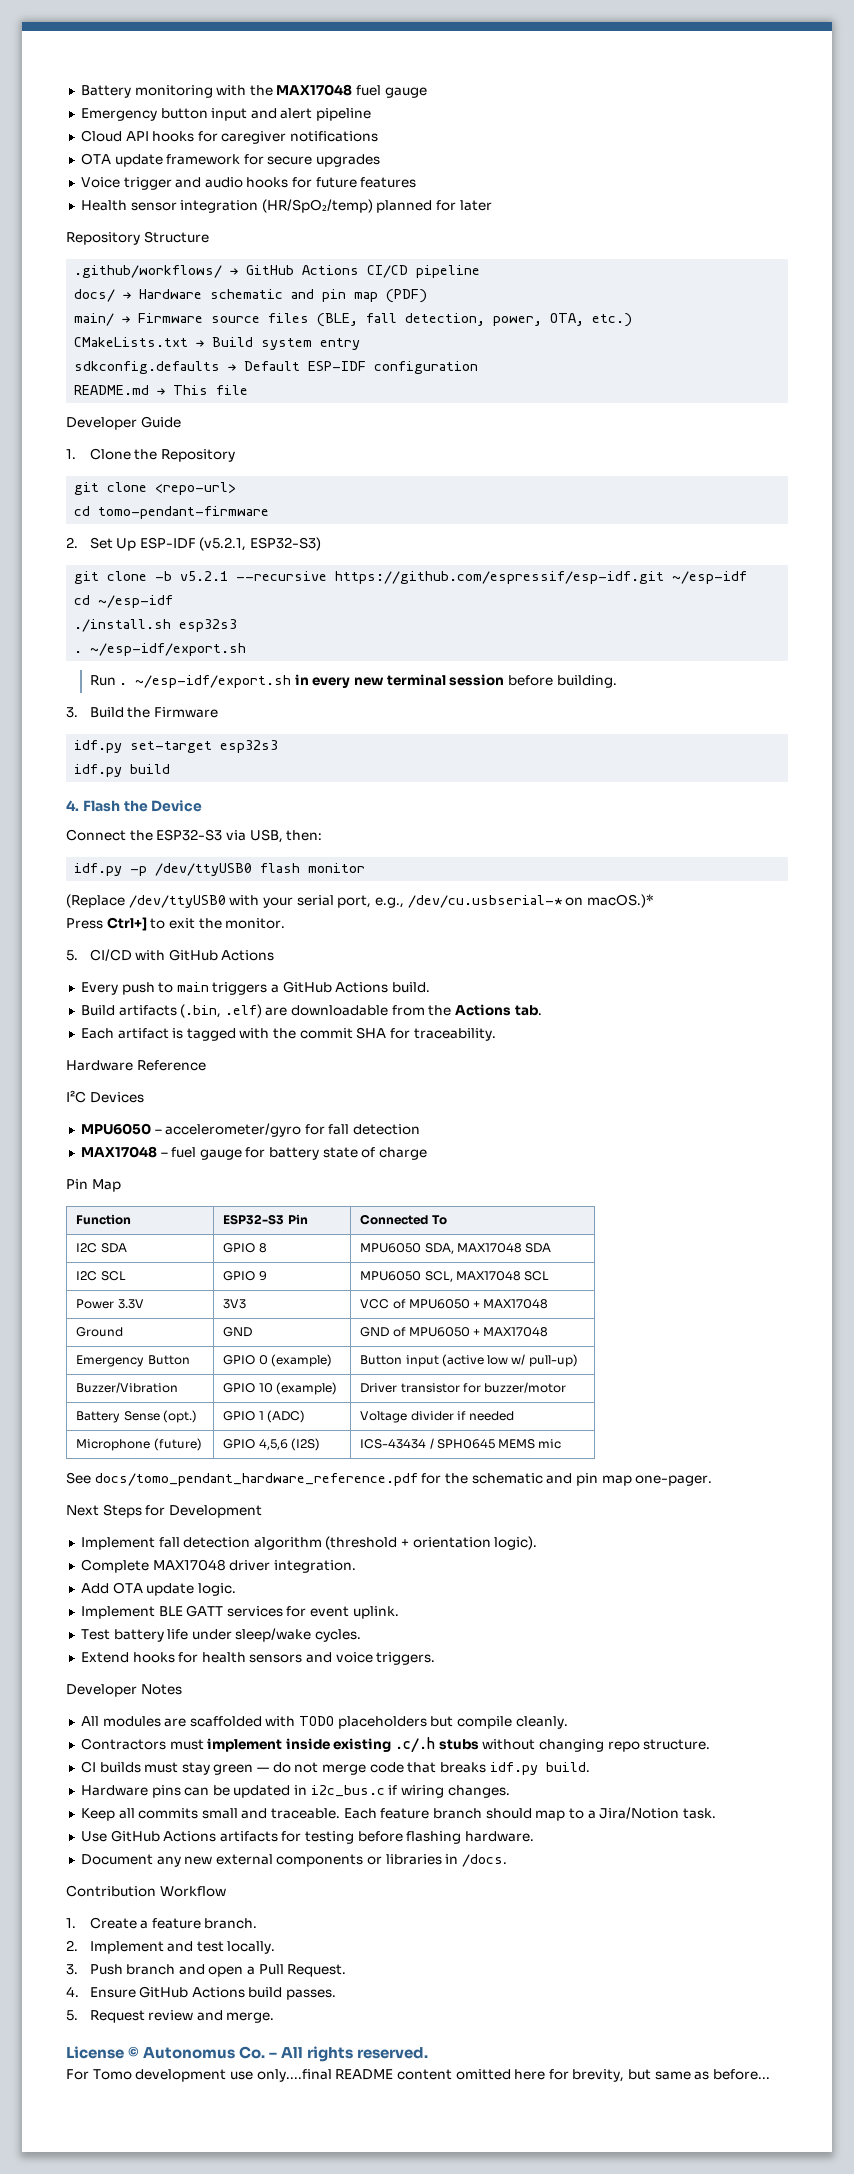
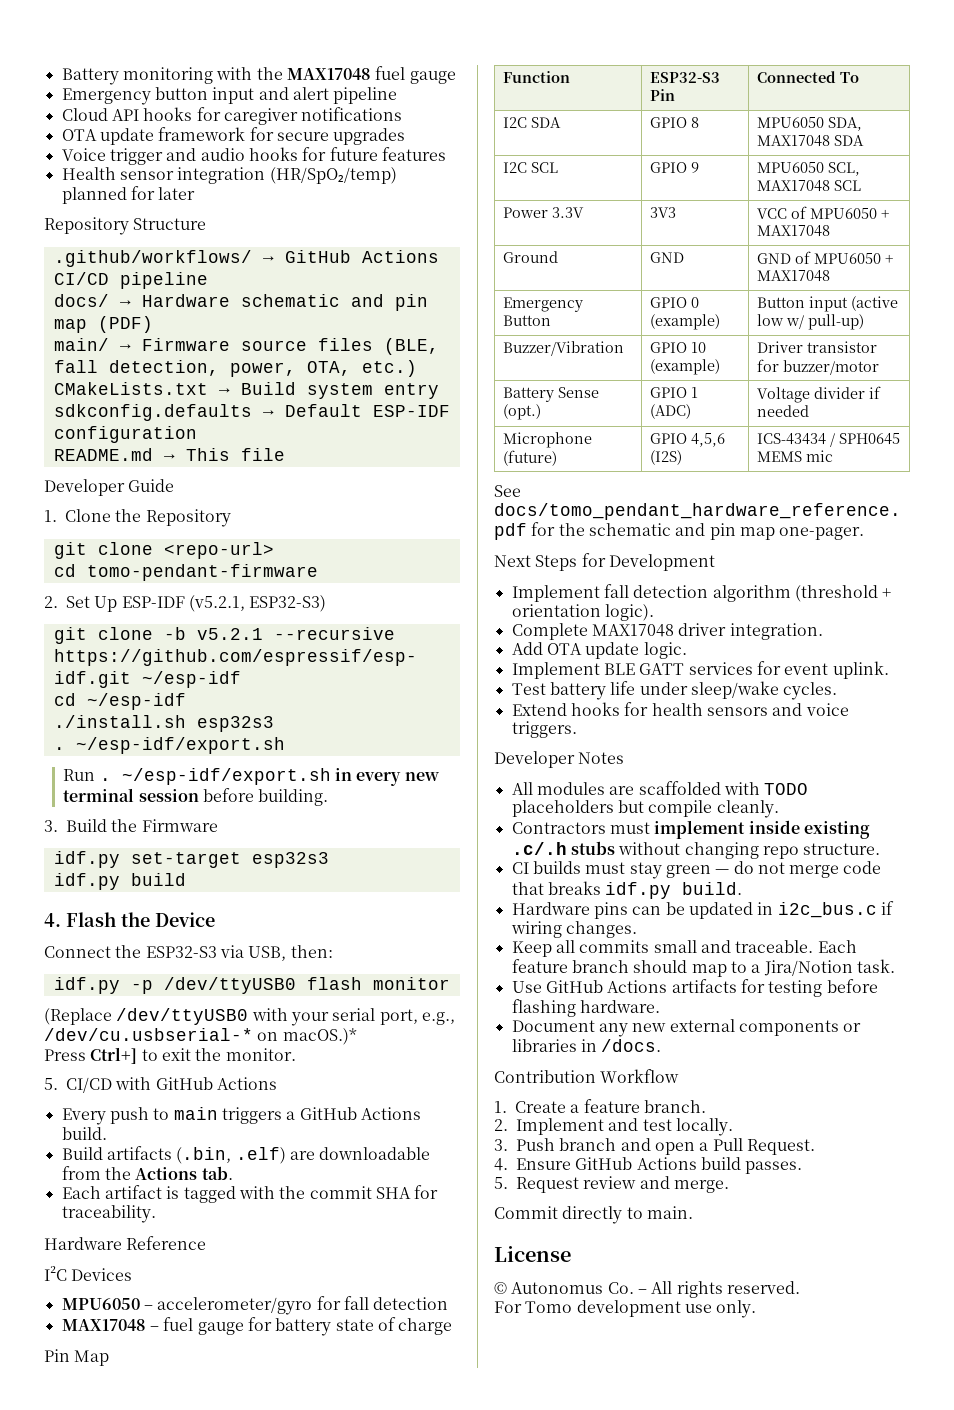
(275, 2017) none -> [494,1206,693,1224] // Commit directly to main.
(124, 2052) none -> (571, 1254) //
[256,2069,771,2082] only....final README content omitted here for brevity, but same as before... -> [716,1300,757,1318] only.

